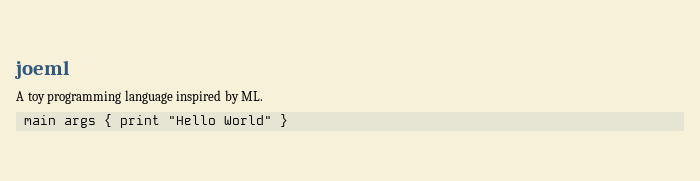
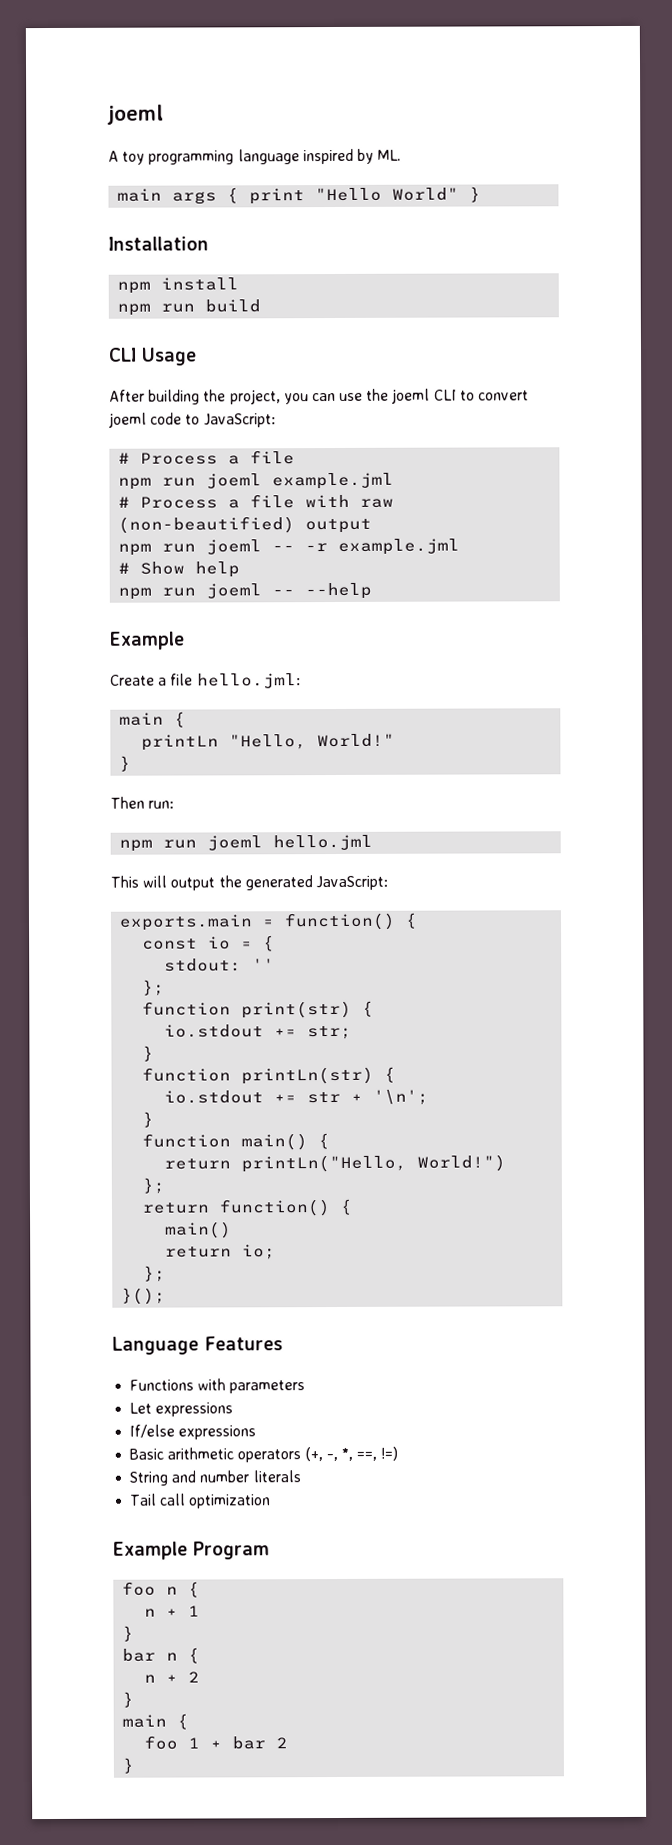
(288, 120) none -> [108,236,209,251] [117,277,240,294] [117,299,262,316] [108,347,197,366] [109,388,530,405] [108,412,276,428] [118,450,296,465] [118,472,395,490] [118,494,395,509] [118,516,373,534] [118,538,461,556] [118,561,241,578] [118,582,373,600] [109,631,185,650] [110,673,301,689] [119,711,187,728] [141,733,396,751] [119,755,132,772] [110,796,175,809] [119,834,374,852] [110,875,388,891] [119,912,419,931] [142,935,276,952] [164,958,276,972] [142,979,166,996] [142,1000,375,1019] [164,1024,353,1040] [142,1045,155,1062] [142,1066,397,1085] [164,1089,430,1105] [142,1111,155,1128] [142,1133,331,1151] [164,1154,507,1173] [142,1177,166,1194] [142,1198,354,1217] [165,1221,233,1239] [165,1244,277,1260] [143,1265,167,1282] [121,1287,167,1305] [112,1336,283,1355] [129,1378,306,1394] [129,1402,234,1417] [129,1424,257,1440] [129,1446,399,1463] [129,1470,301,1486] [129,1493,272,1509] [113,1541,270,1560] [122,1581,201,1598] [144,1605,201,1617] [122,1625,135,1642] [122,1647,201,1664] [144,1671,201,1683] [122,1691,135,1708] [122,1713,190,1730] [144,1735,289,1750] [122,1757,135,1774] // Installation // npm install // npm run build // CLI Usage // After building the project, you can use the joeml CLI to convert joeml code to JavaScript: // # Process a file // npm run joeml example.jml // # Process a file with raw (non-beautified) output // npm run joeml -- -r example.jml // # Show help // npm run joeml -- --help // Example // Create a file hello.jml: // main { // printLn "Hello, World!" // } // Then run: // npm run joeml hello.jml // This will output the generated JavaScript: // exports.main = function() { // const io = { // stdout: '' // }; // function print(str) { // io.stdout += str; // } // function printLn(str) { // io.stdout += str + '\n'; // } // function main() { // return printLn("Hello, World!") // }; // return function() { // main() // return io; // }; // }(); // Language Features // Functions with parameters // Let expressions // If/else expressions // Basic arithmetic operators (+, -, *, ==, !=) // String and number literals // Tail call optimization // Example Program // foo n { // n + 1 // } // bar n { // n + 2 // } // main { // foo 1 + bar 2 // }

